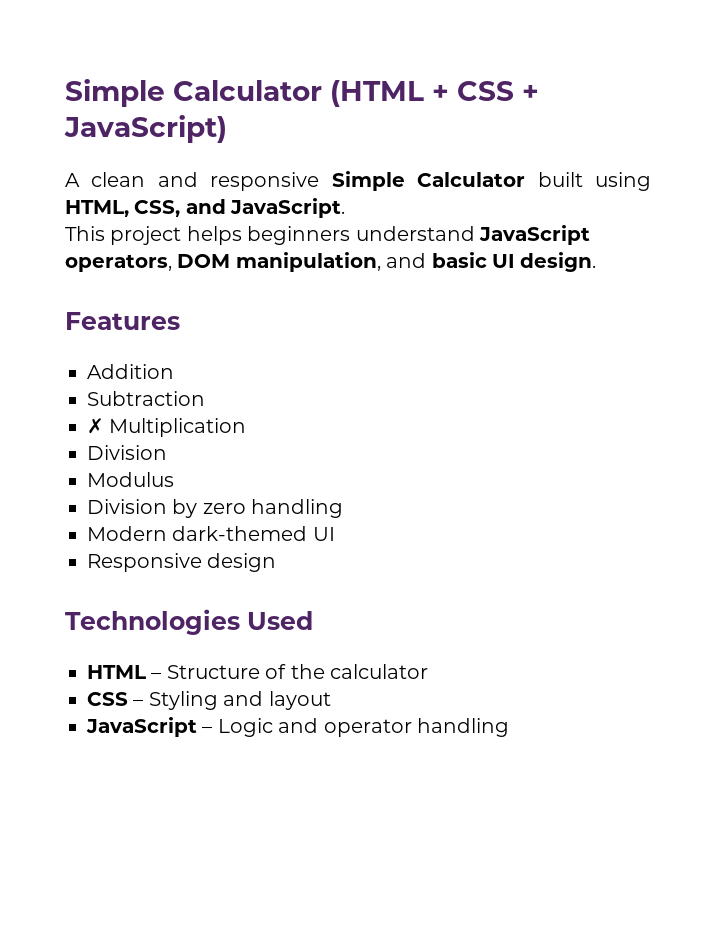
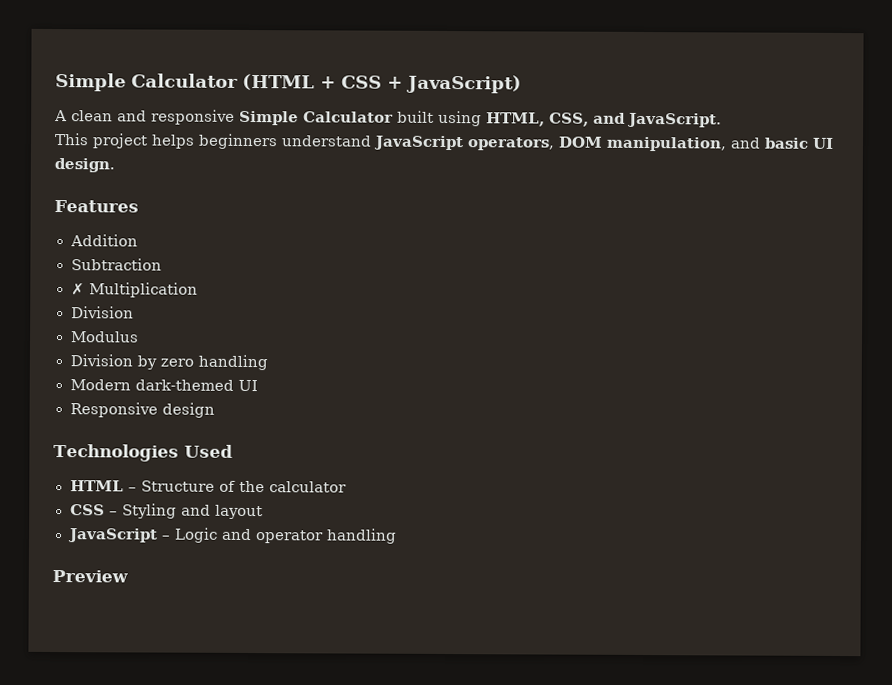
(509, 727) none -> [52,570,128,583] // Preview

